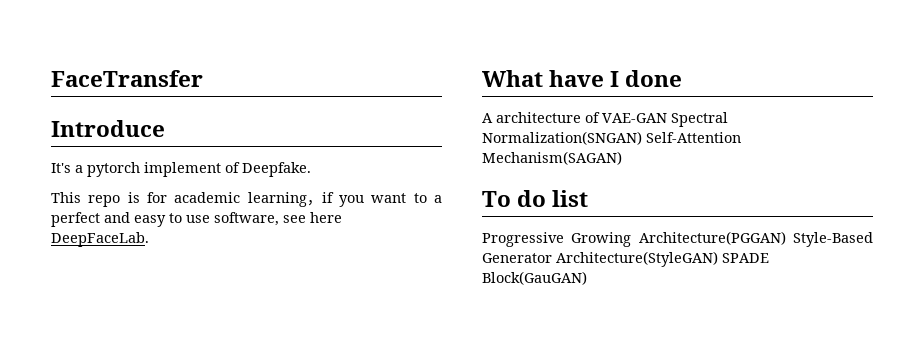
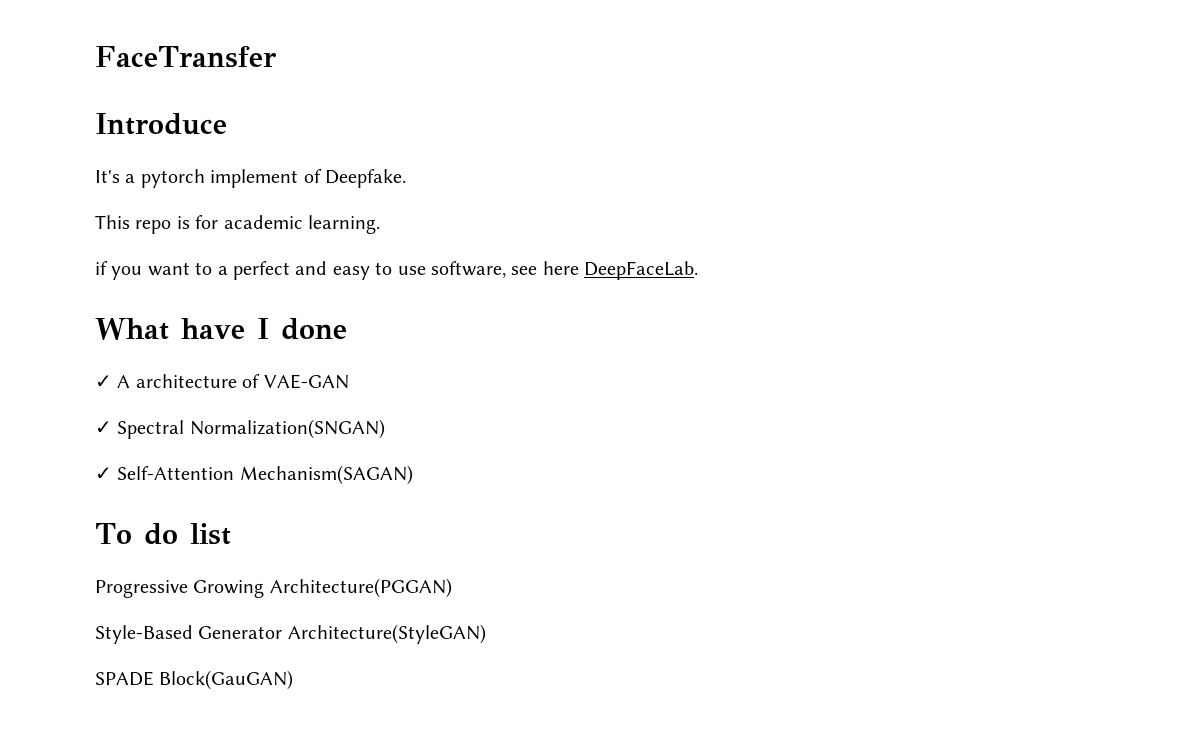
[247,192,322,207] learning， -> [308,215,380,234] learning. //
(683, 78) none -> [95,375,112,388] ✓
(667, 118) none -> [95,421,112,434] // ✓
(642, 138) none -> [95,467,112,480] // ✓
(786, 238) none -> (452, 588) //
(718, 259) none -> (486, 634) //

